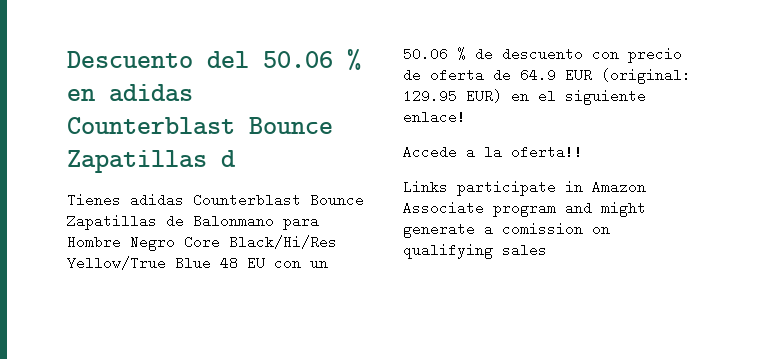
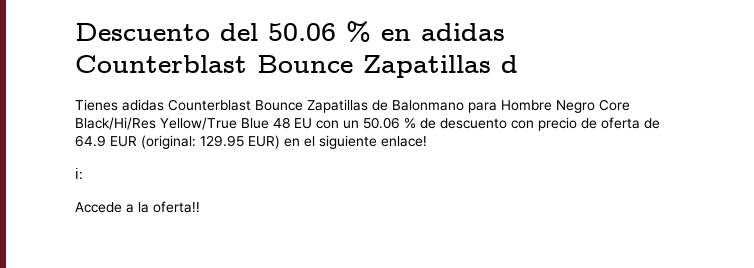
(466, 117) none -> [75,168,83,180] // ℹ:
[403,180,646,196] [403,201,646,217] [403,222,610,238] [403,243,547,259] // Links participate in Amazon Associate program and might generate a comission on qualifying sales -> (200, 207) none

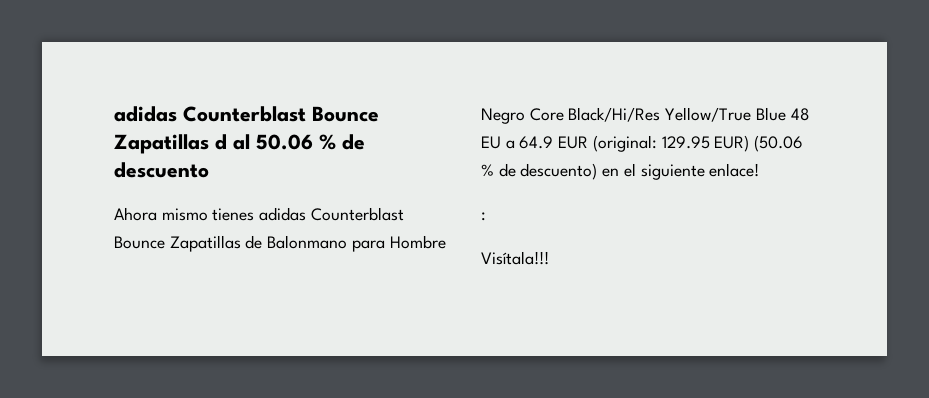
[75,21,411,42] Descuento del 50.06 % en -> (114, 114) none
[75,99,118,111] // Tienes -> [233,134,365,150] [114,162,209,178] [114,207,255,221] al 50.06 % de descuento // Ahora mismo tienes
[316,117,660,131] con un 50.06 % de descuento con precio de oferta de -> [505,140,515,149] a
(280, 142) none -> [754,135,804,152] [481,163,598,180] (50.06 % de descuento)
[75,168,83,180] [75,201,200,213] ℹ: // Accede a la oferta!! -> [481,212,486,221] [481,251,549,265] : // Visítala!!!

